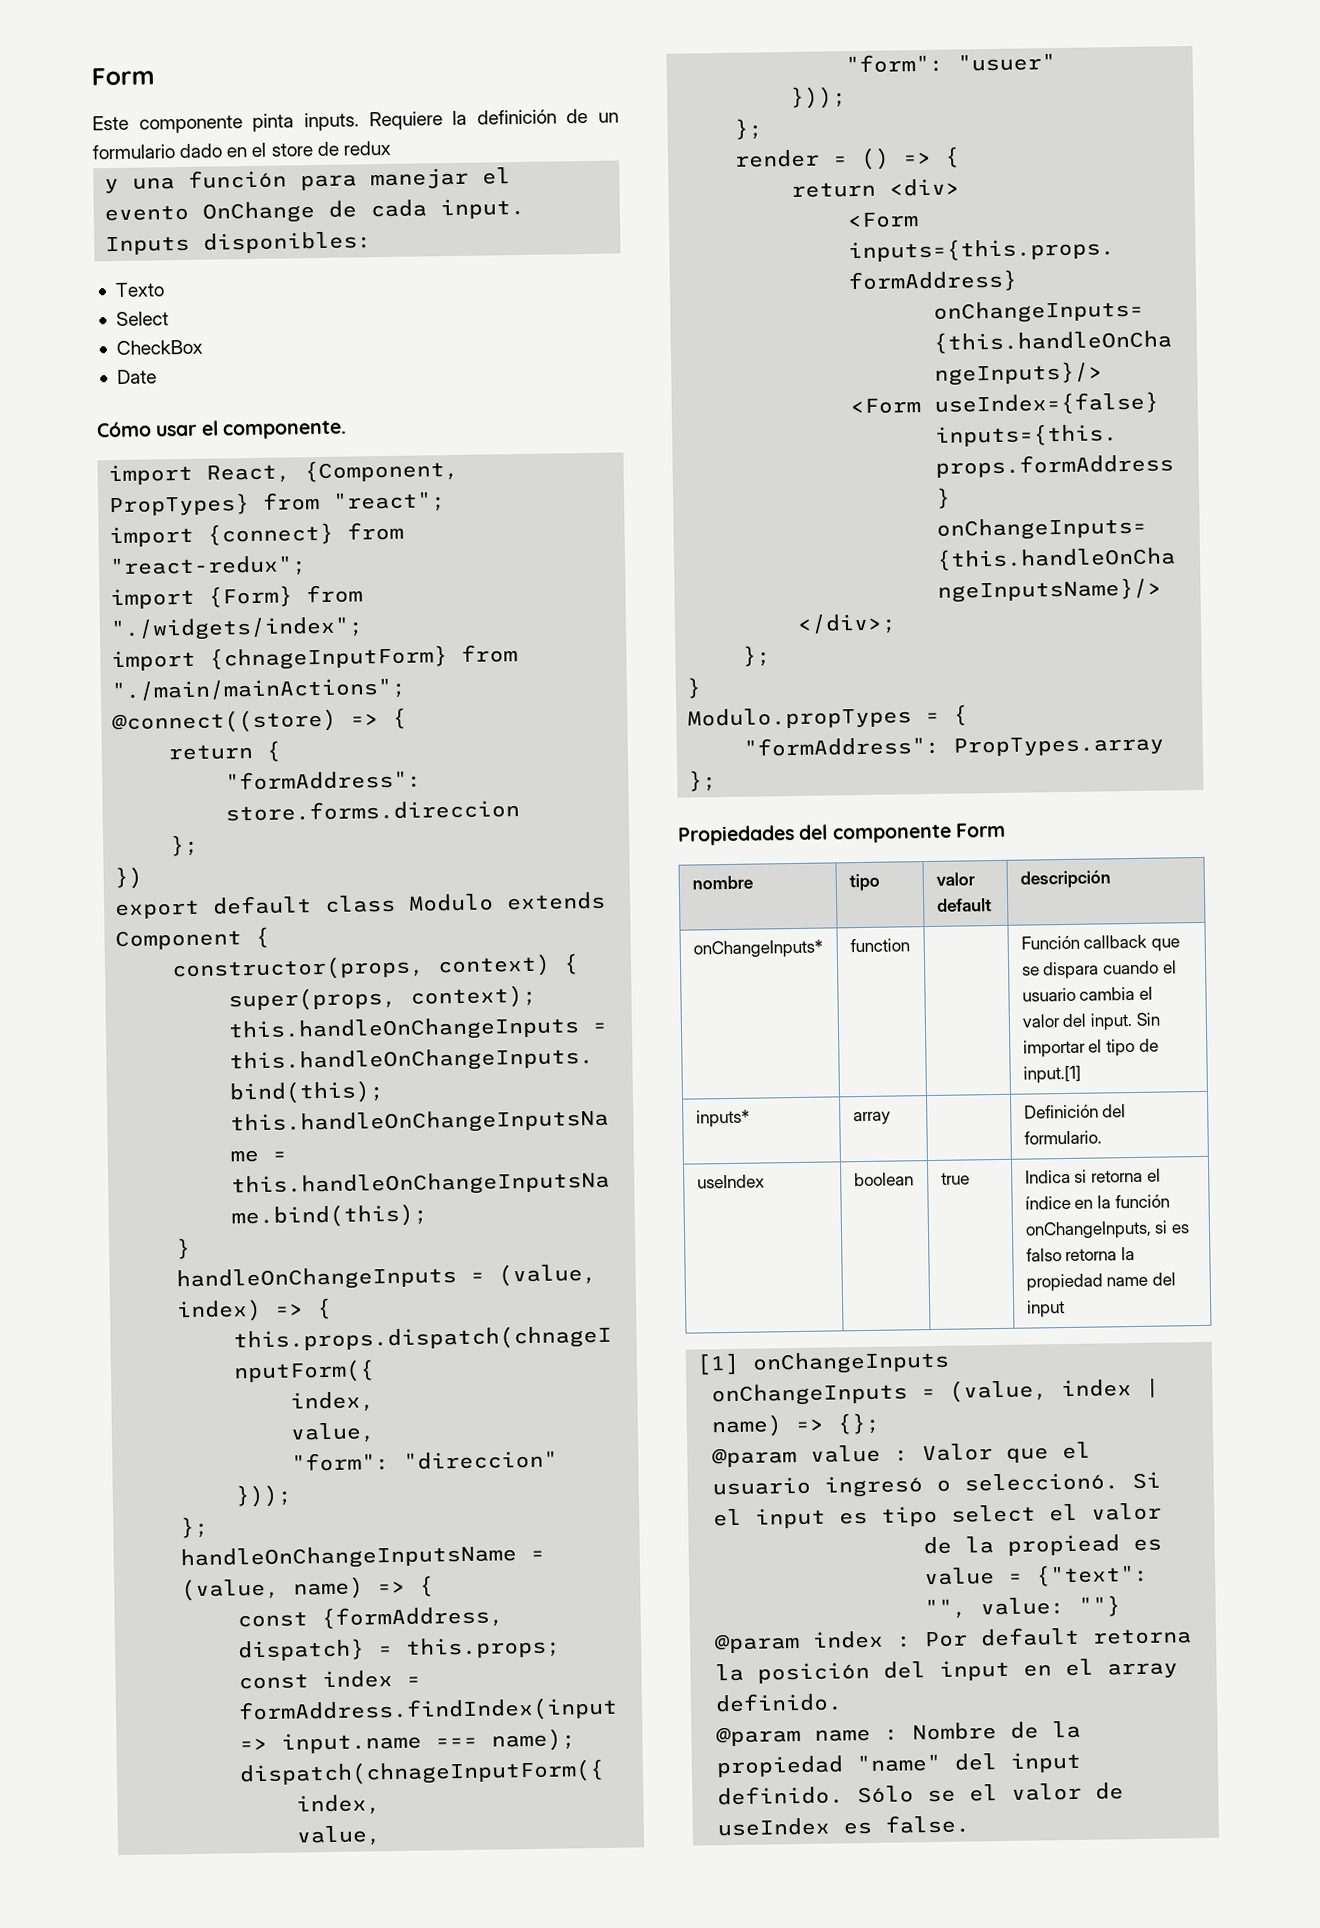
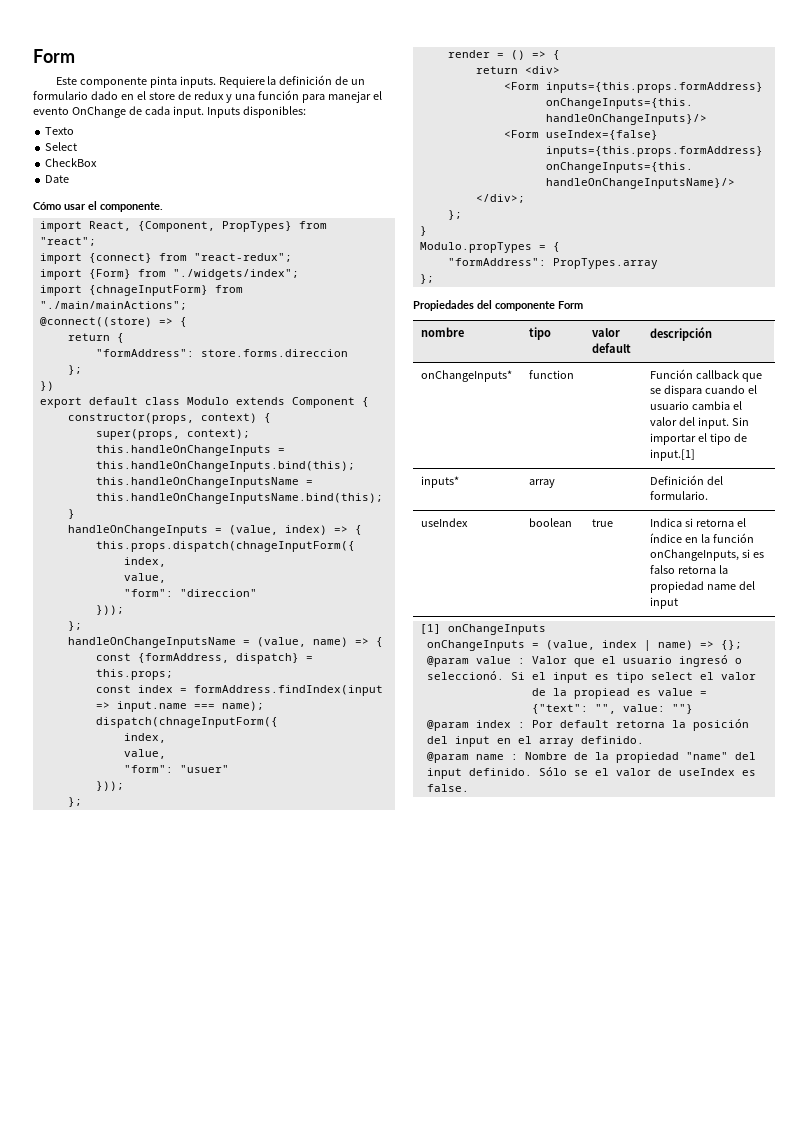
(391, 148) // -> (224, 95) none

